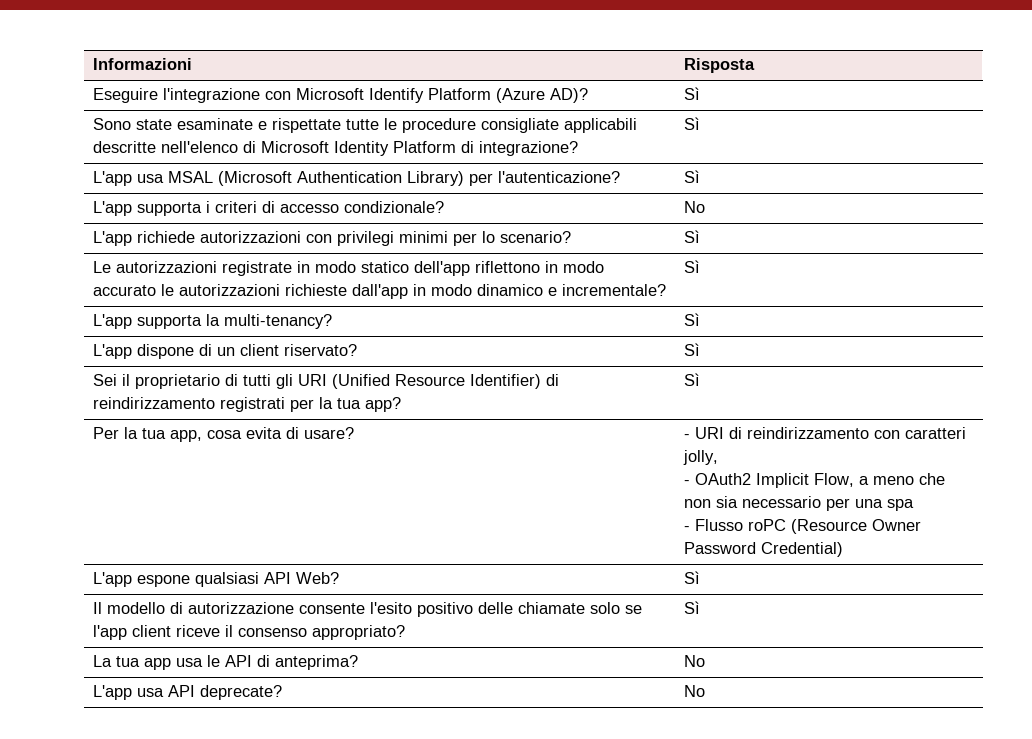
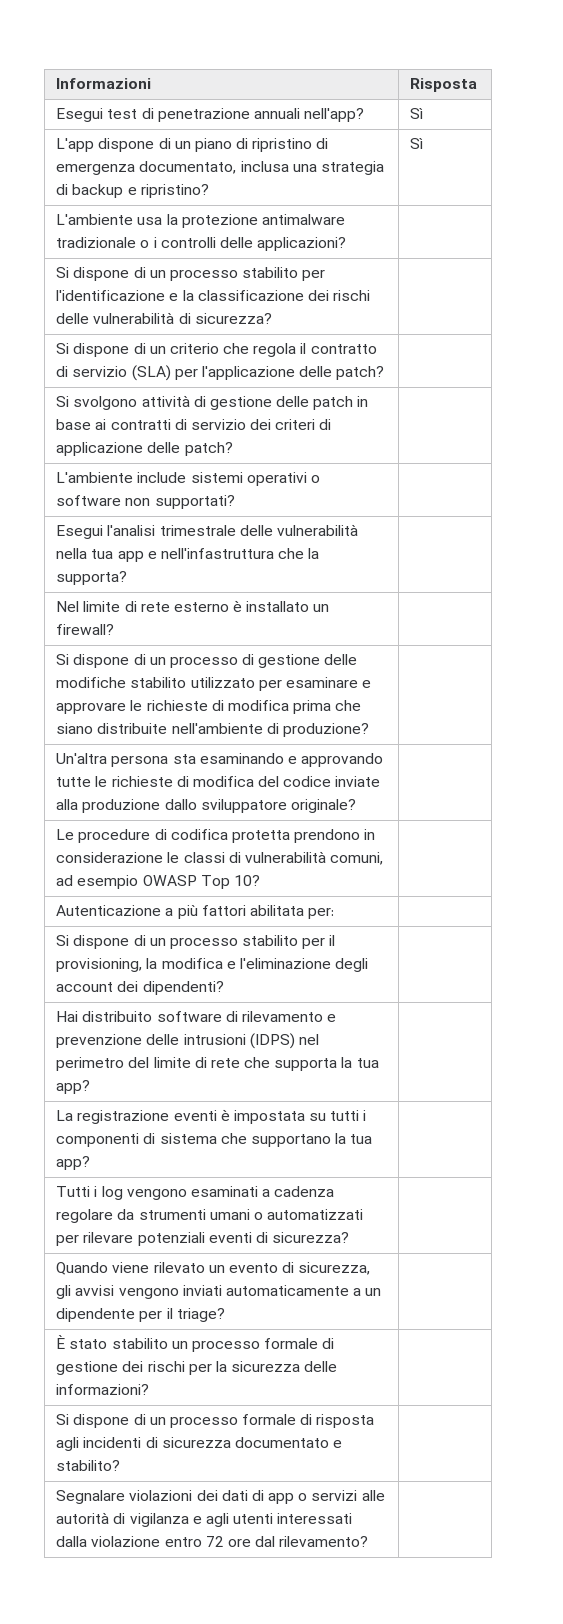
[93,88,589,103] [684,87,701,100] [93,118,638,133] [93,141,579,156] [684,117,701,130] [93,171,621,186] [684,170,701,183] [93,201,445,216] [684,201,706,213] [93,231,572,246] [684,230,701,243] [93,261,605,276] [93,284,667,299] [684,260,701,273] [93,314,333,329] Eseguire l'integrazione con Microsoft Identify Platform (Azure AD)? | Sì // Sono state esaminate e rispettate tutte le procedure consigliate applicabili descritte nell'elenco di Microsoft Identity Platform di integrazione? | Sì // L'app usa MSAL (Microsoft Authentication Library) per l'autenticazione? | Sì // L'app supporta i criteri di accesso condizionale? | No // L'app richiede autorizzazioni con privilegi minimi per lo scenario? | Sì // Le autorizzazioni registrate in modo statico dell'app riflettono in modo accurato le autorizzazioni richieste dall'app in modo dinamico e incrementale? | Sì // L'app supporta la multi-tenancy? -> [56,108,365,122] Esegui test di penetrazione annuali nell'app?
[240,344,358,356] [684,343,701,356] [93,374,560,389] [93,397,402,412] [684,373,701,386] [93,427,355,442] [684,427,967,439] [683,450,719,465] [684,473,946,488] [684,496,915,511] [684,519,922,534] [684,542,844,557] [93,572,340,587] [684,571,701,584] [93,602,643,617] [93,625,406,640] [684,601,701,614] [93,655,359,670] [684,655,706,667] [93,685,283,700] [684,685,706,697] client riservato? | Sì // Sei il proprietario di tutti gli URI (Unified Resource Identifier) di reindirizzamento registrati per la tua app? | Sì // Per la tua app, cosa evita di usare? | - URI di reindirizzamento con caratteri jolly, // - OAuth2 Implicit Flow, a meno che non sia necessario per una spa // - Flusso roPC (Resource Owner Password Credential) // L'app espone qualsiasi API Web? | Sì // Il modello di autorizzazione consente l'esito positivo delle chiamate solo se l'app client riceve il consenso appropriato? | Sì // La tua app usa le API di anteprima? | No // L'app usa API deprecate? | No -> [194,138,329,152] [56,161,384,175] [56,184,209,198] [410,138,424,149] [56,214,345,228] [56,237,347,251] [56,267,326,281] [56,290,371,301] [56,312,272,324] [56,343,377,357] [56,365,385,381] [56,395,369,410] [56,419,332,430] [56,442,233,456] [56,472,320,486] [56,495,235,509] [56,524,358,539] [56,548,320,562] [56,571,128,585] [56,600,330,612] [56,624,115,635] [56,654,358,668] [56,677,372,691] [56,700,362,714] [56,723,369,737] [56,753,384,767] [56,776,381,787] [56,799,356,813] [56,829,376,843] [56,851,384,865] [56,875,260,889] [56,905,335,919] [56,935,336,949] [56,958,369,972] [56,981,224,995] [56,1011,337,1022] [56,1033,319,1049] [56,1057,379,1071] [56,1080,91,1094] [56,1109,367,1124] [56,1133,373,1147] [56,1156,91,1170] [56,1186,335,1200] [56,1209,364,1223] [56,1232,350,1246] [56,1262,371,1275] [56,1285,382,1299] [56,1308,225,1322] [56,1335,335,1352] [56,1361,338,1375] [56,1384,150,1395] [56,1414,375,1428] [56,1437,343,1451] [56,1460,121,1471] [56,1490,385,1504] [56,1512,353,1527] [56,1536,369,1547] piano di ripristino di emergenza documentato, inclusa una strategia di backup e ripristino? | Sì // L'ambiente usa la protezione antimalware tradizionale o i controlli delle applicazioni? | // Si dispone di un processo stabilito per l'identificazione e la classificazione dei rischi delle vulnerabilità di sicurezza? | // Si dispone di un criterio che regola il contratto di servizio (SLA) per l'applicazione delle patch? | // Si svolgono attività di gestione delle patch in base ai contratti di servizio dei criteri di applicazione delle patch? | // L'ambiente include sistemi operativi o software non supportati? | // Esegui l'analisi trimestrale delle vulnerabilità nella tua app e nell'infastruttura che la supporta? | // Nel limite di rete esterno è installato un firewall? | // Si dispone di un processo di gestione delle modifiche stabilito utilizzato per esaminare e approvare le richieste di modifica prima che siano distribuite nell'ambiente di produzione? | // Un'altra persona sta esaminando e approvando tutte le richieste di modifica del codice inviate alla produzione dallo sviluppatore originale? | // Le procedure di codifica protetta prendono in considerazione le classi di vulnerabilità comuni, ad esempio OWASP Top 10? | // Autenticazione a più fattori abilitata per: | // Si dispone di un processo stabilito per il provisioning, la modifica e l'eliminazione degli account dei dipendenti? | // Hai distribuito software di rilevamento e prevenzione delle intrusioni (IDPS) nel perimetro del limite di rete che supporta la tua app? | // La registrazione eventi è impostata su tutti i componenti di sistema che supportano la tua app? | // Tutti i log vengono esaminati a cadenza regolare da strumenti umani o automatizzati per rilevare potenziali eventi di sicurezza? | // Quando viene rilevato un evento di sicurezza, gli avvisi vengono inviati automaticamente a un dipendente per il triage? | // È stato stabilito un processo formale di gestione dei rischi per la sicurezza delle informazioni? | // Si dispone di un processo formale di risposta agli incidenti di sicurezza documentato e stabilito? | // Segnalare violazioni dei dati di app o servizi alle autorità di vigilanza e agli utenti interessati dalla violazione entro 72 ore dal rilevamento? |

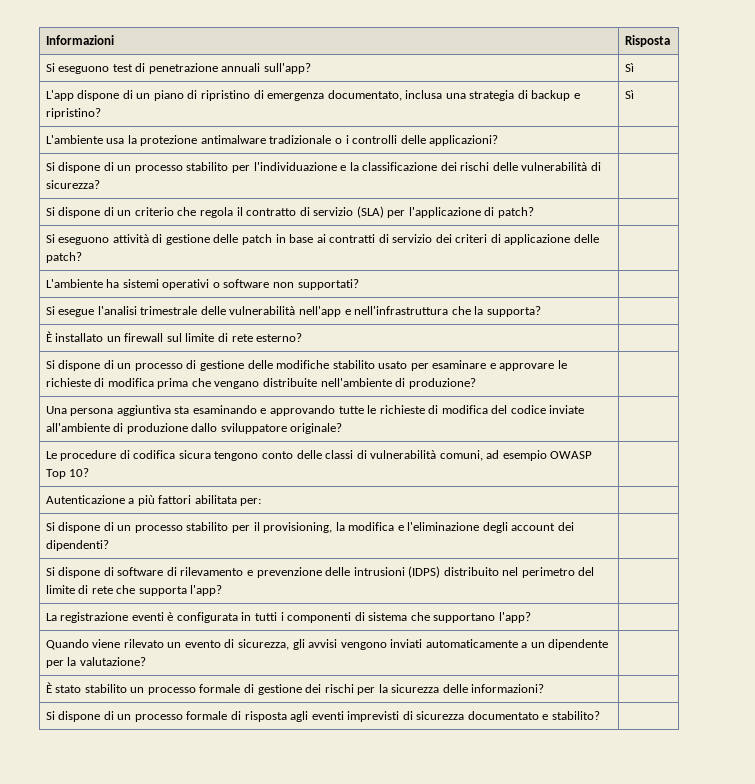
[56,108,104,122] Esegui -> [45,63,110,74] Si eseguono
[304,108,365,122] nell'app? -> [263,63,311,74] sull'app?
[56,290,166,301] l'identificazione -> [253,162,337,171] l'individuazione
[299,366,333,377] delle -> [484,207,495,216] di
[73,396,138,410] svolgono -> [58,237,110,245] eseguono
[137,472,187,483] include -> [106,279,120,288] ha
[56,525,104,539] Esegui -> [45,306,95,317] Si esegue
[56,548,320,562] [56,571,128,585] [56,600,330,612] [56,624,115,635] nella tua app e nell'infastruttura che la supporta? | // Nel limite di rete esterno è installato un firewall? -> [298,306,541,317] [45,331,303,342] nell'app e nell'infrastruttura che la supporta? | // È installato un firewall sul limite di rete esterno?
[190,677,255,688] utilizzato -> [378,361,408,369] usato
[56,723,94,734] siano -> [214,381,260,389] vengano
[56,753,169,767] Un'altra persona -> [45,405,171,416] Una persona aggiuntiva
[56,799,79,810] alla -> [45,423,124,432] all'ambiente di
[231,829,376,843] [56,852,180,863] protetta prendono in considerazione le -> [178,450,322,461] sicura tengono conto delle
[56,1011,153,1022] Hai distribuito -> [45,567,114,578] Si dispone di
(295, 1041) none -> [443,567,499,576] distribuito
[341,1057,379,1068] [56,1080,91,1094] la tua app? -> [190,585,223,596] l'app?
[233,1110,327,1124] impostata su -> [176,612,252,623] configurata in
[335,1133,373,1144] [56,1156,91,1170] [56,1186,335,1200] [56,1209,364,1223] [56,1232,350,1246] la tua app? | // Tutti i log vengono esaminati a cadenza regolare da strumenti umani o automatizzati per rilevare potenziali eventi di sicurezza? -> [498,612,531,623] l'app?
[166,1308,225,1322] il triage? -> [67,657,146,666] la valutazione?
[83,1437,142,1448] incidenti -> [311,711,400,722] eventi imprevisti
[56,1490,385,1504] [56,1512,353,1527] [56,1536,369,1547] // Segnalare violazioni dei dati di app o servizi alle autorità di vigilanza e agli utenti interessati dalla violazione entro 72 ore dal rilevamento? | -> (600, 715) none

